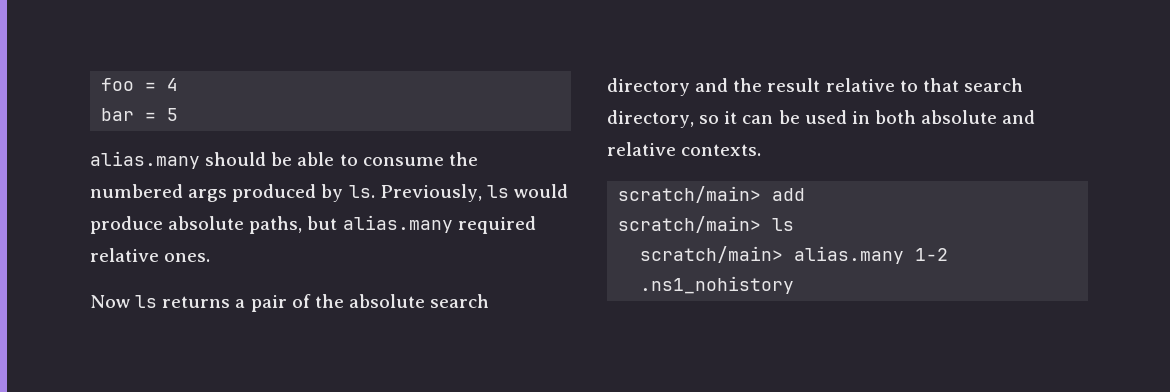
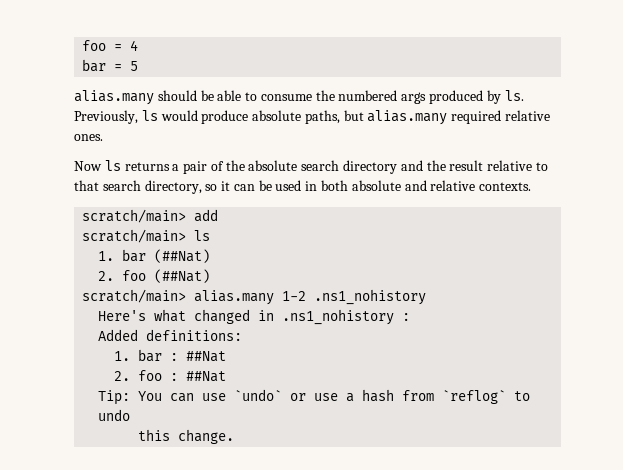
[640,246,949,264] [640,276,795,294] scratch/main> alias.many 1-2 .ns1_nohistory -> [98,249,211,263] [98,269,211,283] [82,289,427,305] [98,309,411,325] [98,329,243,341] [114,349,227,362] [114,370,227,382] [98,389,531,405] [98,409,131,421] [138,429,235,444] 1. bar (##Nat) // 2. foo (##Nat) // scratch/main> alias.many 1-2 .ns1_nohistory // Here's what changed in .ns1_nohistory : // Added definitions: // 1. bar : ##Nat // 2. foo : ##Nat // Tip: You can use `undo` or use a hash from `reflog` to undo // this change.

